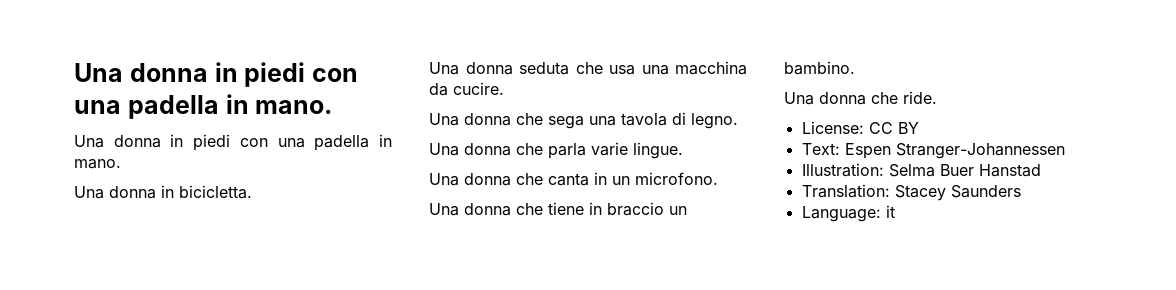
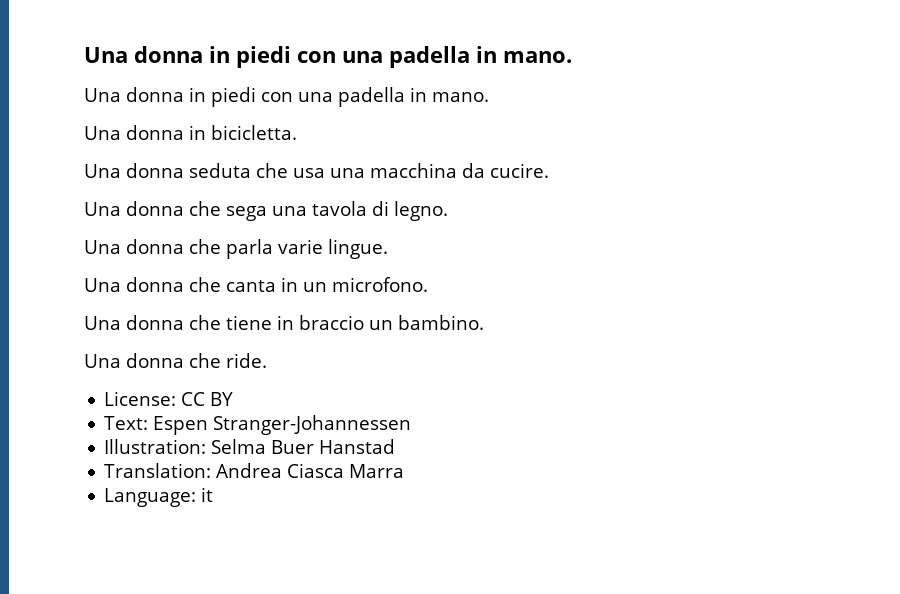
[894,185,1021,201] Stacey Saunders -> [216,463,405,478] Andrea Ciasca Marra

